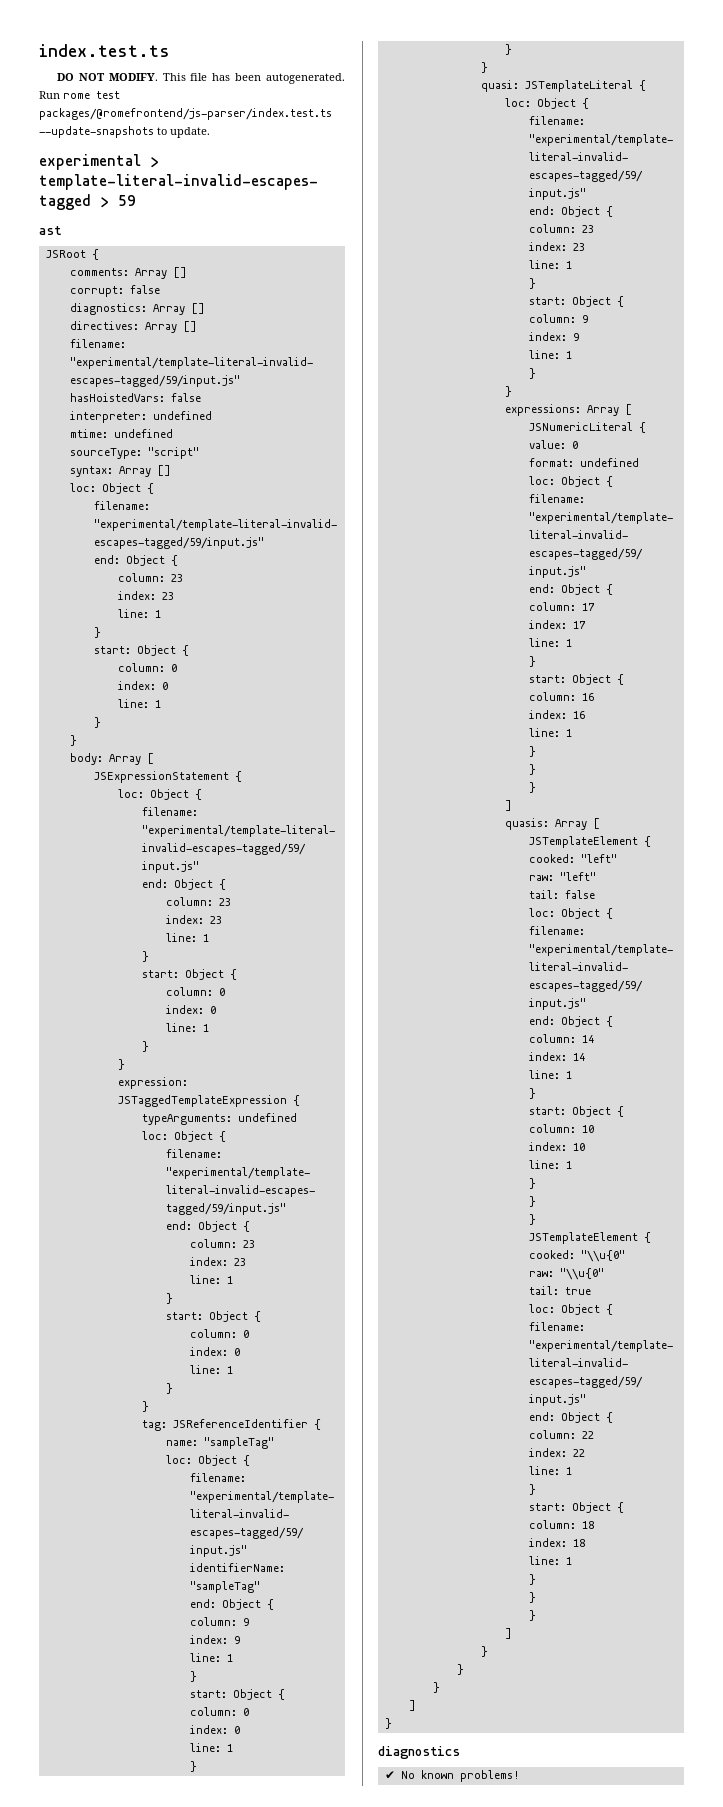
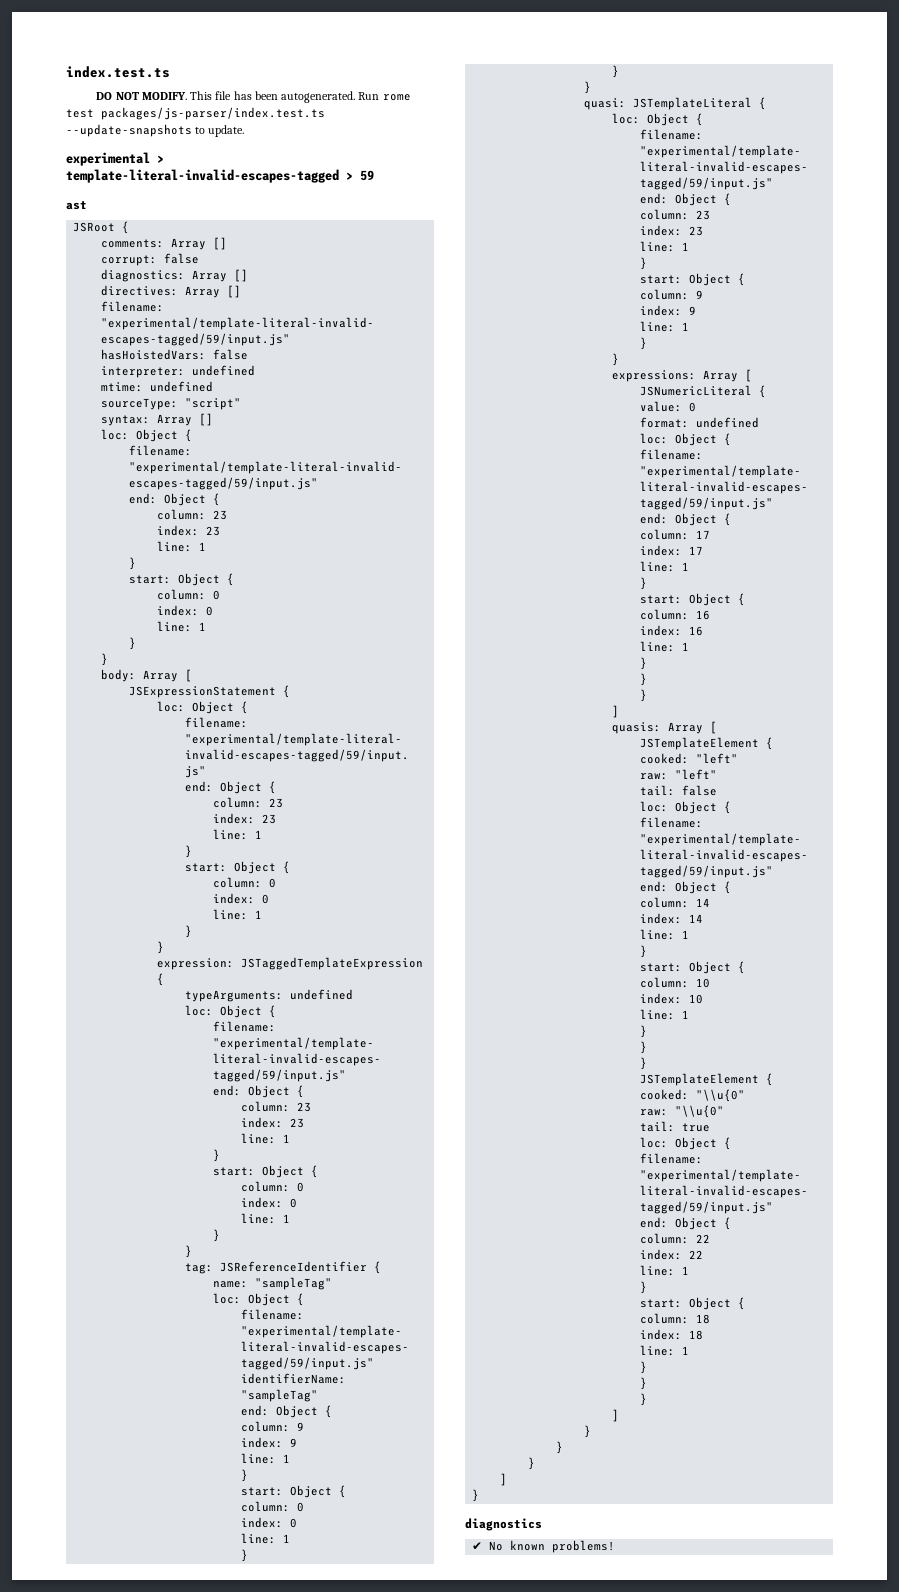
[39,108,332,120] packages/@romefrontend/js-parser/index.test.ts -> [101,107,325,120] packages/js-parser/index.test.ts

